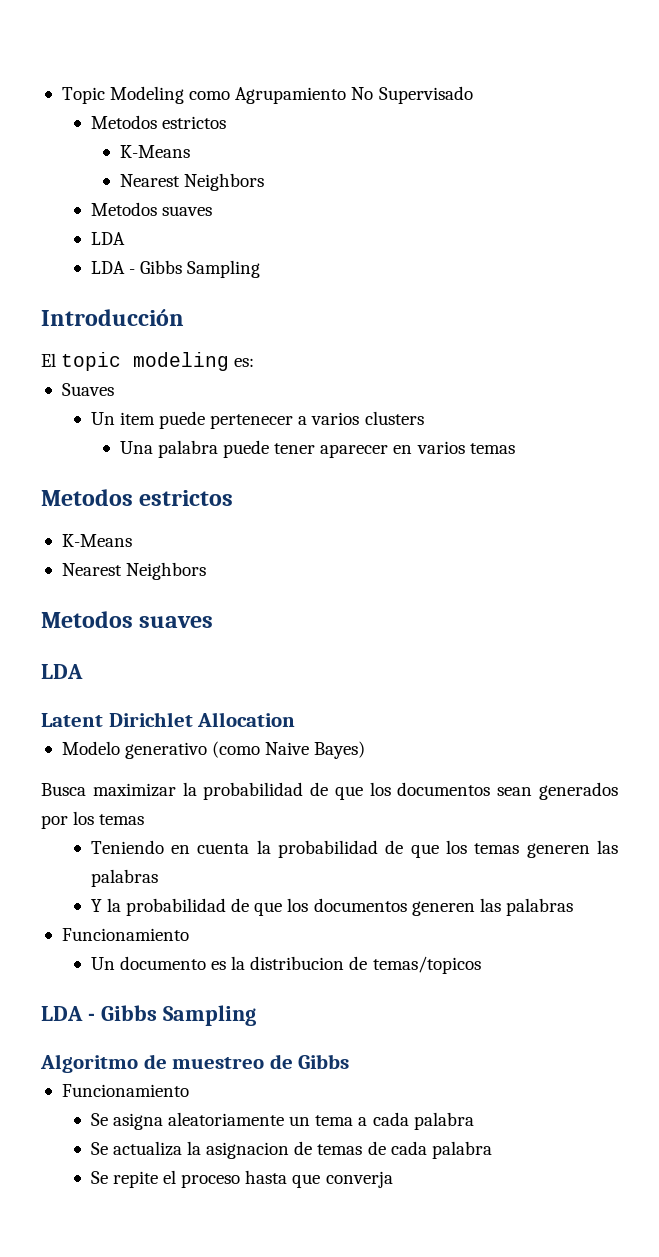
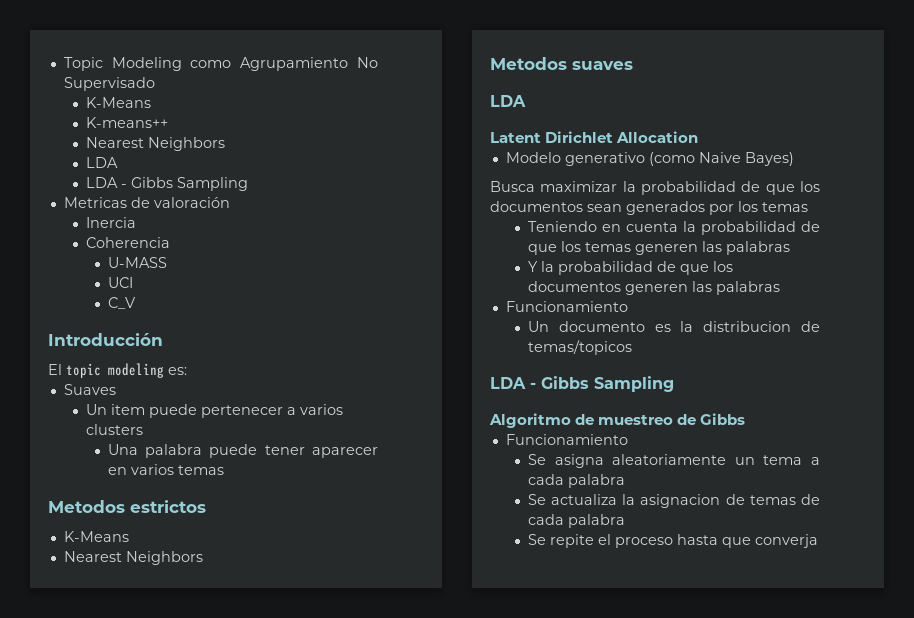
[90,115,226,129] [119,145,190,158] [119,173,264,191] [90,202,212,216] Metodos estrictos // K-Means // Nearest Neighbors // Metodos suaves -> [85,97,151,108] [85,117,168,128] [85,137,225,151] K-Means // K-means++ // Nearest Neighbors
(261, 269) none -> [63,197,230,208] [85,217,136,228] [85,237,170,248] [107,257,167,268] [107,277,133,288] [107,297,136,309] // Metricas de valoración // Inercia // Coherencia // U-MASS // UCI // C_V

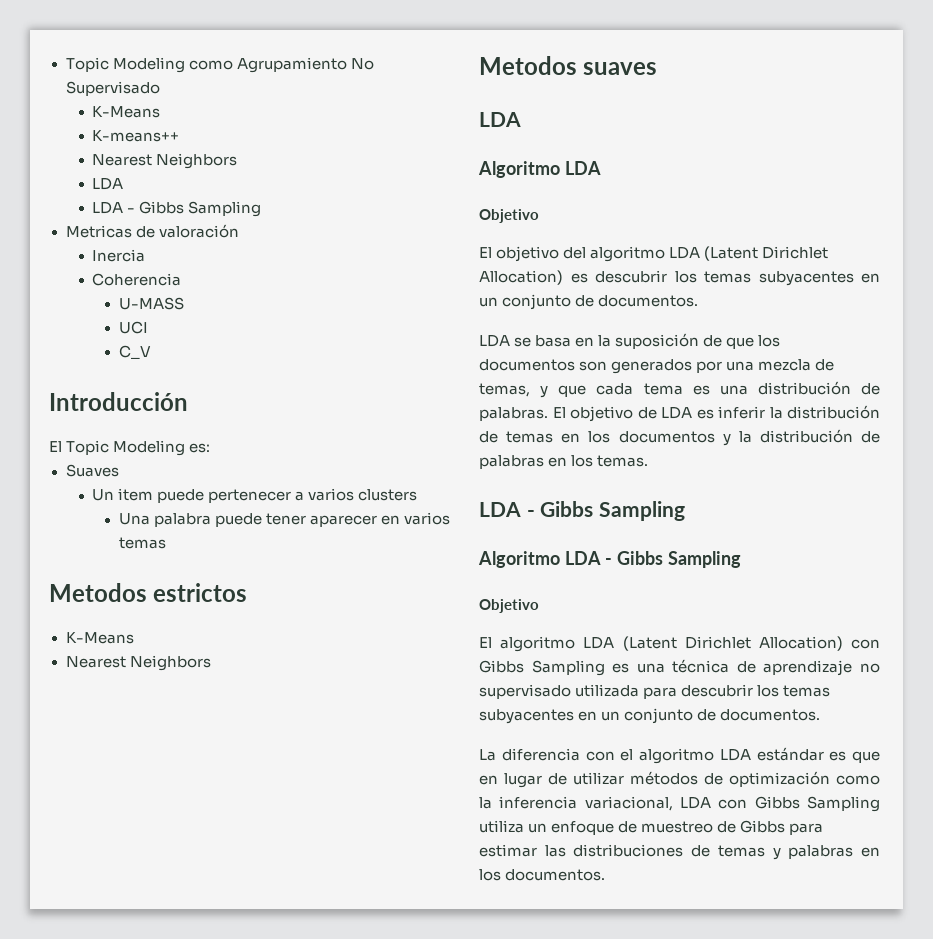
[66,363,164,378] topic modeling -> [66,440,186,456] Topic Modeling
[490,131,699,143] [505,152,794,166] [490,181,820,195] [490,201,622,212] Latent Dirichlet Allocation // Modelo generativo (como Naive Bayes) // Busca maximizar la probabilidad de que los documentos sean -> [478,161,601,178] [479,209,539,223] [479,246,829,262] [479,270,880,286] [479,294,699,310] [479,333,781,349] [479,359,608,371] Algoritmo LDA // Objetivo // El objetivo del algoritmo LDA (Latent Dirichlet Allocation) es descubrir los temas subyacentes en un conjunto de documentos. // LDA se basa en la suposición de que los documentos son
[738,201,808,212] [527,221,820,235] [527,241,790,255] [527,261,733,275] [527,281,780,295] [505,301,628,312] [527,321,820,332] [527,340,632,355] los temas // Teniendo en cuenta la probabilidad de que los temas generen las palabras // Y la probabilidad de que los documentos generen las palabras // Funcionamiento // Un documento es la distribucion de temas/topicos -> [726,359,835,371] [479,381,880,398] [479,405,880,422] [479,429,880,446] [479,455,649,469] una mezcla de temas, y que cada tema es una distribución de palabras. El objetivo de LDA es inferir la distribución de temas en los documentos y la distribución de palabras en los temas.
[575,413,746,425] [505,434,628,445] [527,454,820,468] [527,474,625,488] [527,494,820,508] [527,514,625,528] [527,534,818,548] de muestreo de Gibbs // Funcionamiento // Se asigna aleatoriamente un tema a cada palabra // Se actualiza la asignacion de temas de cada palabra // Se repite el proceso hasta que converja -> [564,551,741,568] [479,599,539,613] [479,636,881,652] [479,659,880,676] [479,684,831,699] [479,708,821,724] [479,747,880,764] [479,771,880,788] [479,796,880,812] [479,820,824,835] [479,844,880,860] [479,869,606,881] LDA - Gibbs Sampling // Objetivo // El algoritmo LDA (Latent Dirichlet Allocation) con Gibbs Sampling es una técnica de aprendizaje no supervisado utilizada para descubrir los temas subyacentes en un conjunto de documentos. // La diferencia con el algoritmo LDA estándar es que en lugar de utilizar métodos de optimización como la inferencia variacional, LDA con Gibbs Sampling utiliza un enfoque de muestreo de Gibbs para estimar las distribuciones de temas y palabras en los documentos.

